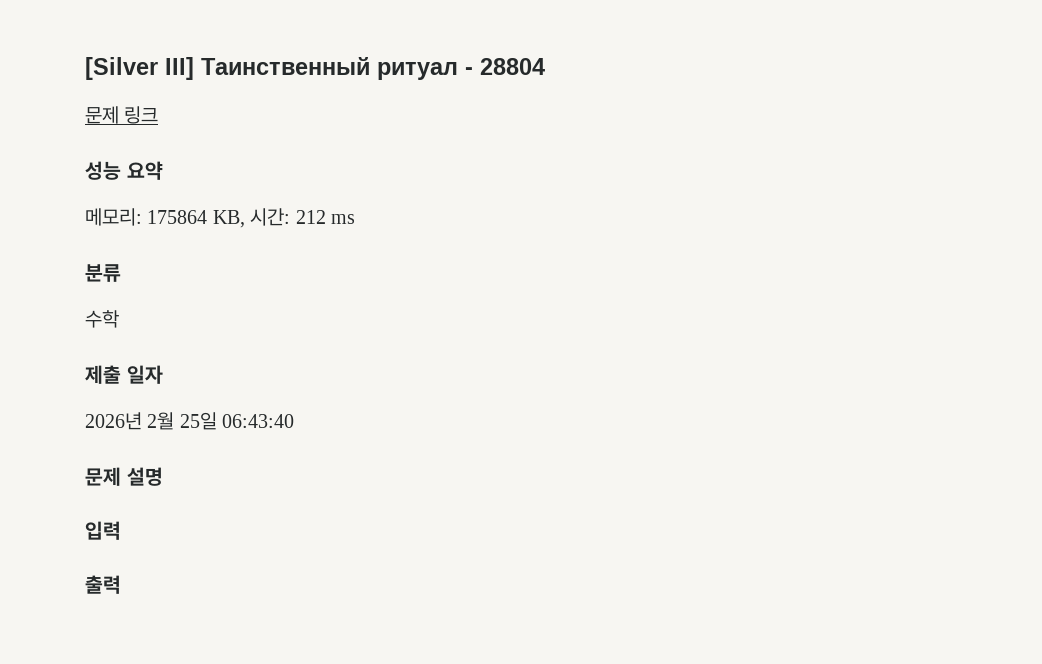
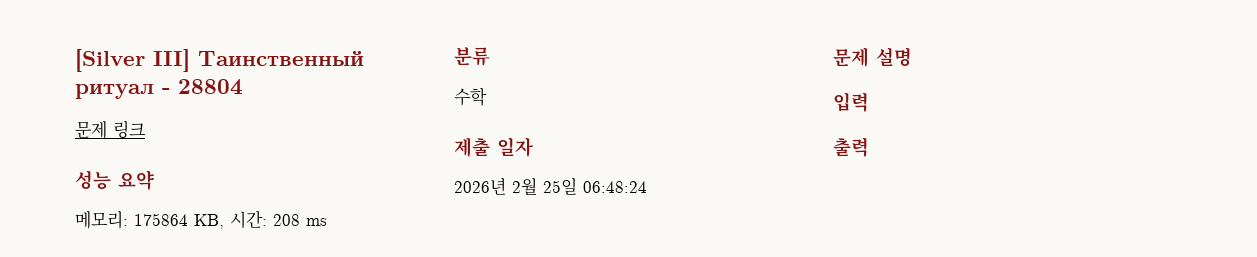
[295,210,326,224] 212 -> [273,214,300,226] 208
[222,414,295,428] 06:43:40 -> [583,181,647,193] 06:48:24

